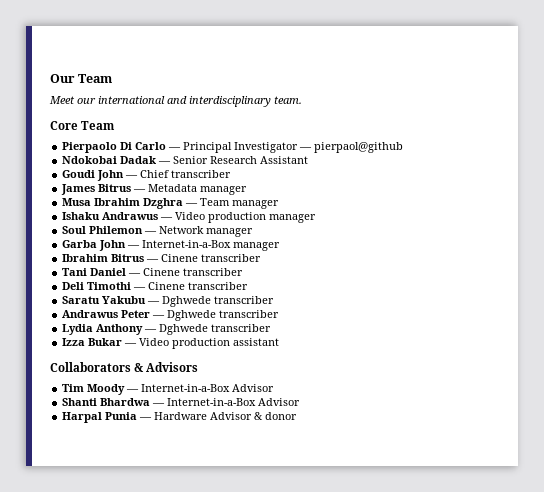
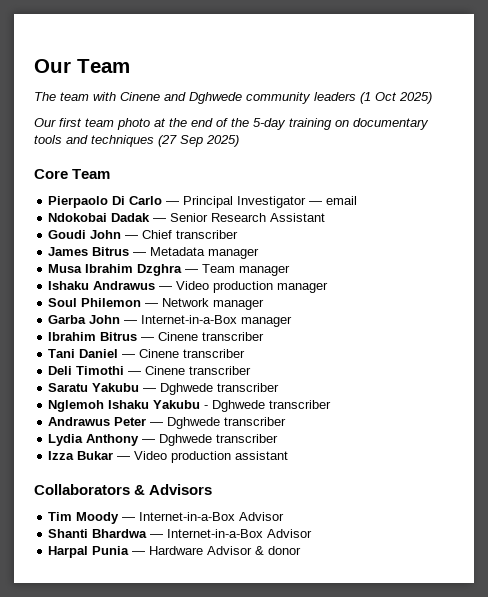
[49,96,302,107] Meet our international and interdisciplinary team. -> [34,92,432,104] [34,118,429,130] [34,135,239,147] The team with Cinene and Dghwede community leaders (1 Oct 2025) // Our first team photo at the end of the 5-day training on documentary tools and techniques (27 Sep 2025)
[314,142,404,153] pierpaol@github -> [326,196,358,205] email
(275, 300) none -> [48,400,332,412] // Nglemoh Ishaku Yakubu - Dghwede transcriber

